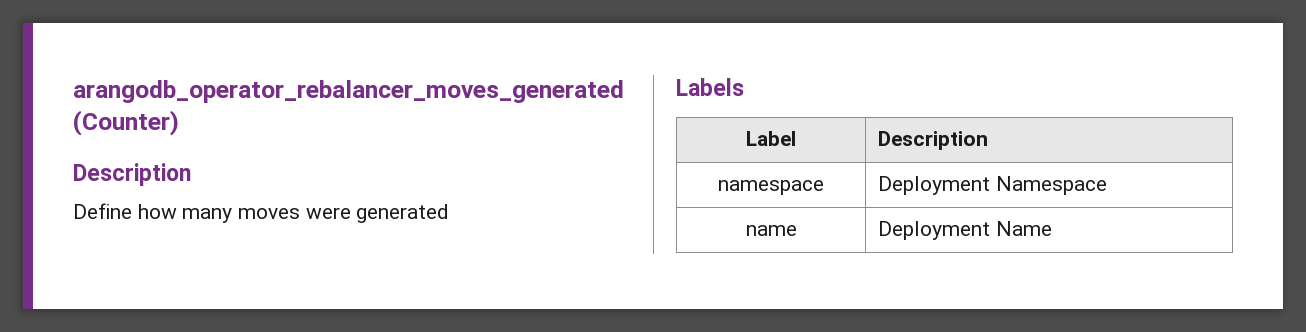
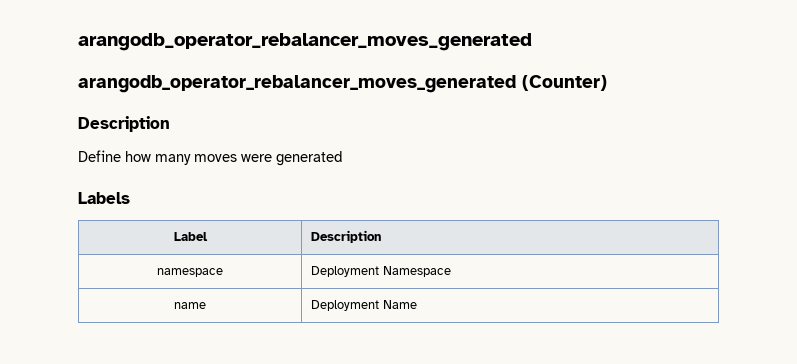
[73,80,624,103] arangodb_operator_rebalancer_moves_generated -> [78,33,532,51] [78,75,516,93] arangodb_operator_rebalancer_moves_generated // arangodb_operator_rebalancer_moves_generated

